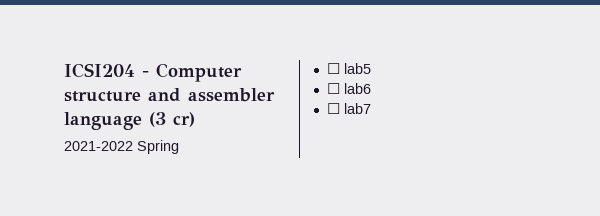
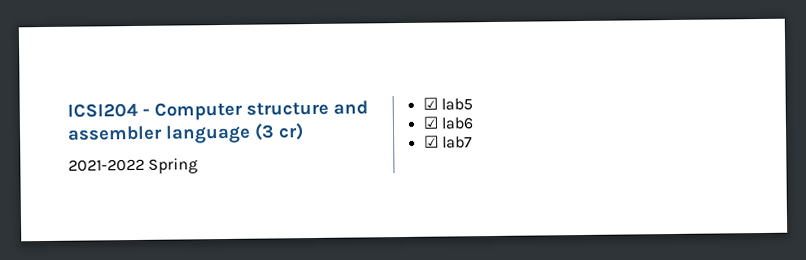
[326,63,340,74] ☐ -> [422,97,438,110] ☑
[326,83,340,94] ☐ -> [422,116,438,129] ☑
[326,103,340,114] ☐ -> [423,135,439,148] ☑

